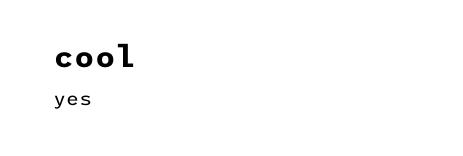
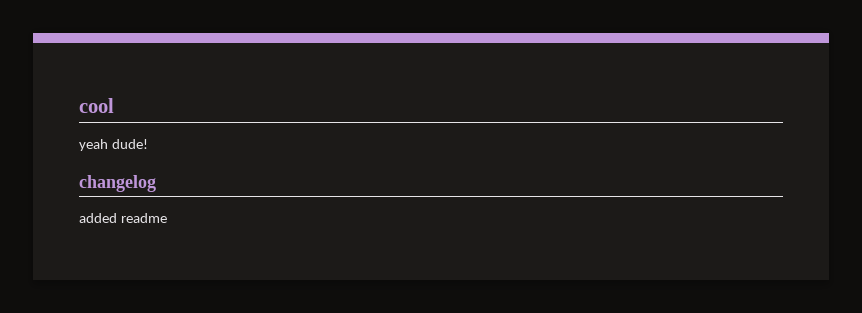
[53,95,92,109] yes -> [79,139,148,151] [79,175,156,192] [79,213,167,223] yeah dude! // changelog // added readme

